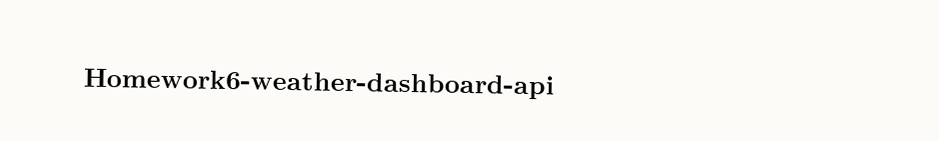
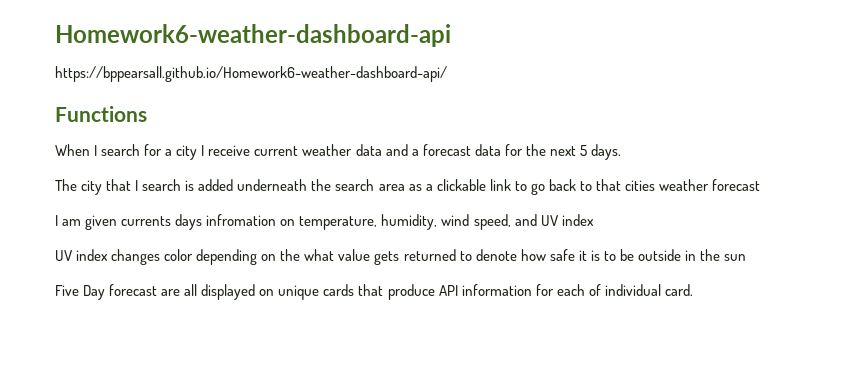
(554, 84) none -> [55,66,447,82] [55,106,147,122] [55,144,621,160] [55,179,761,195] [55,214,594,230] [55,249,747,265] [55,284,693,300] // https://bppearsall.github.io/Homework6-weather-dashboard-api/ // Functions // When I search for a city I receive current weather data and a forecast data for the next 5 days. // The city that I search is added underneath the search area as a clickable link to go back to that cities weather forecast // I am given currents days infromation on temperature, humidity, wind speed, and UV index // UV index changes color depending on the what value gets returned to denote how safe it is to be outside in the sun // Five Day forecast are all displayed on unique cards that produce API information for each of individual card.

